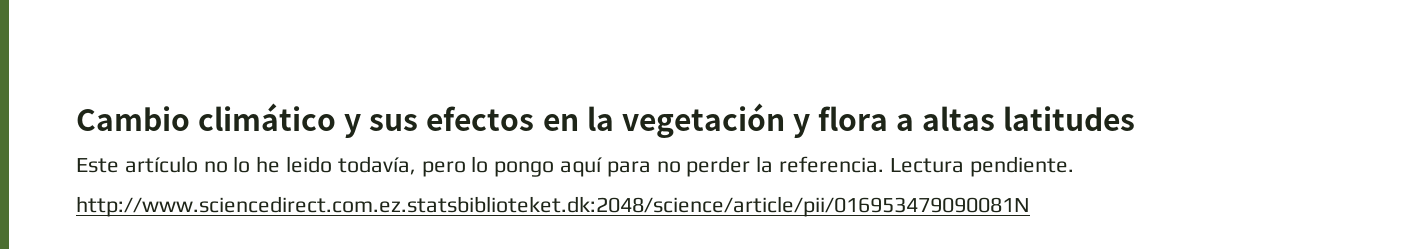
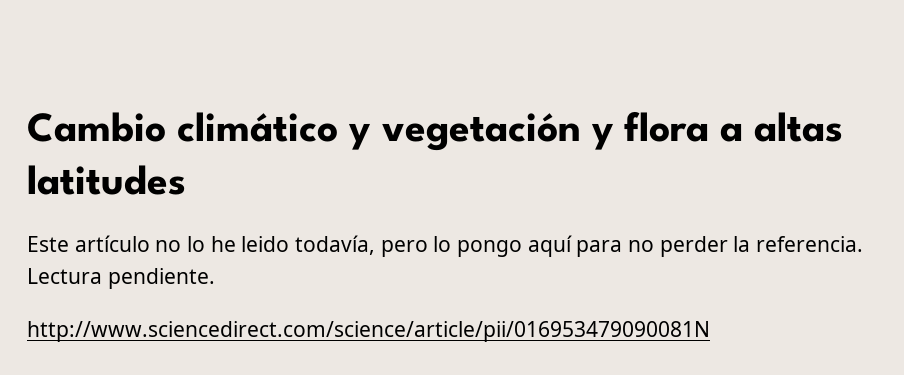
[369,106,614,131] sus efectos en la -> (372, 136) none
[76,196,1030,217] http://www.sciencedirect.com.ez.statsbiblioteket.dk:2048/science/article/pii/016953479090081N -> [27,321,710,342] http://www.sciencedirect.com/science/article/pii/016953479090081N

